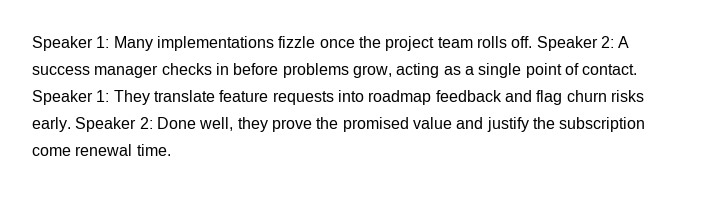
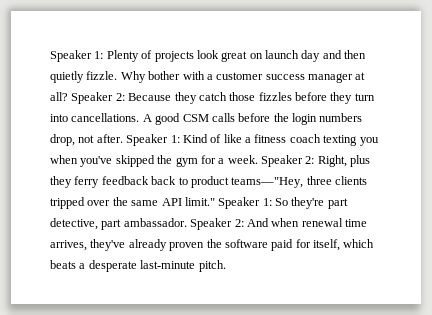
[32,36,630,51] [32,63,638,78] [32,90,644,105] [32,117,646,132] [32,144,171,156] Speaker 1: Many implementations fizzle once the project team rolls off. Speaker 2: A success manager checks in before problems grow, acting as a single point of contact. Speaker 1: They translate feature requests into roadmap feedback and flag churn risks early. Speaker 2: Done well, they prove the promised value and justify the subscription come renewal time. -> [50,50,367,62] [50,71,366,83] [50,92,375,104] [50,113,363,125] [50,134,379,146] [50,155,371,167] [50,176,367,188] [50,197,348,209] [50,218,367,230] [50,239,375,251] [50,260,226,272] Speaker 1: Plenty of projects look great on launch day and then quietly fizzle. Why bother with a customer success manager at all? Speaker 2: Because they catch those fizzles before they turn into cancellations. A good CSM calls before the login numbers drop, not after. Speaker 1: Kind of like a fitness coach texting you when you've skipped the gym for a week. Speaker 2: Right, plus they ferry feedback back to product teams—"Hey, three clients tripped over the same API limit." Speaker 1: So they're part detective, part ambassador. Speaker 2: And when renewal time arrives, they've already proven the software paid for itself, which beats a desperate last‑minute pitch.

